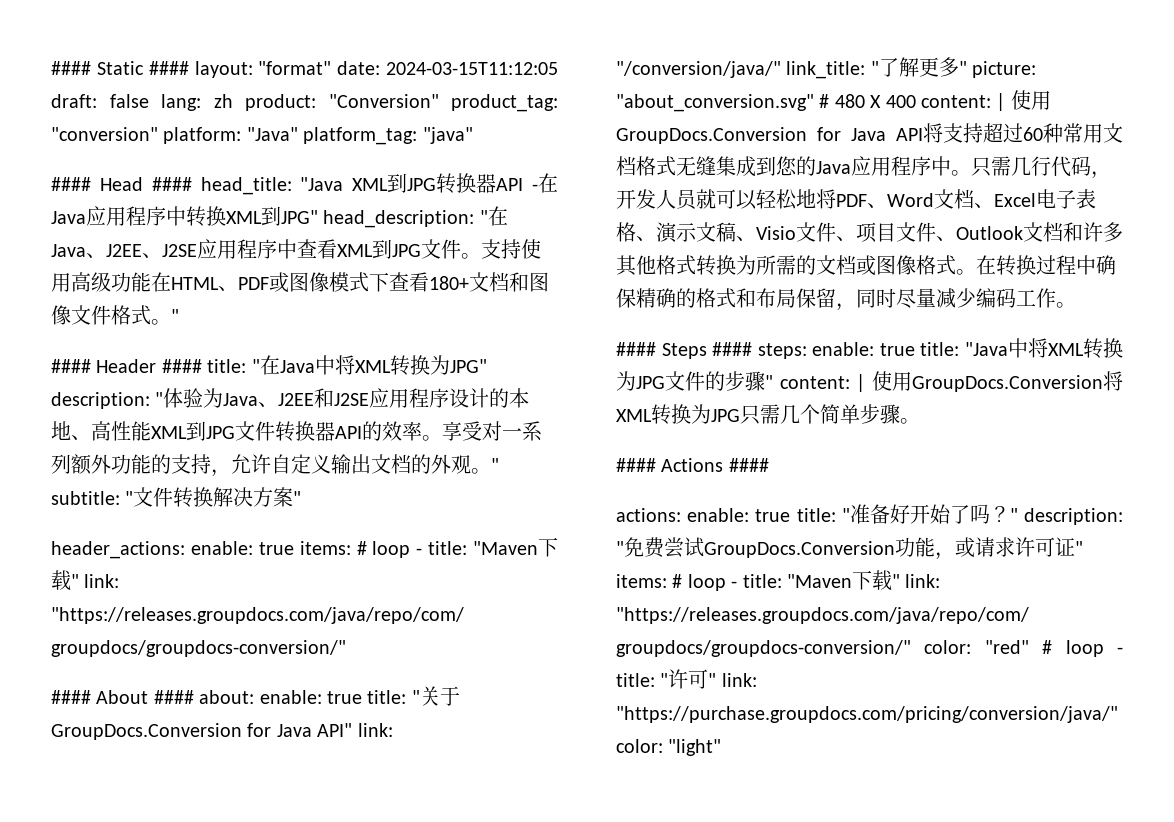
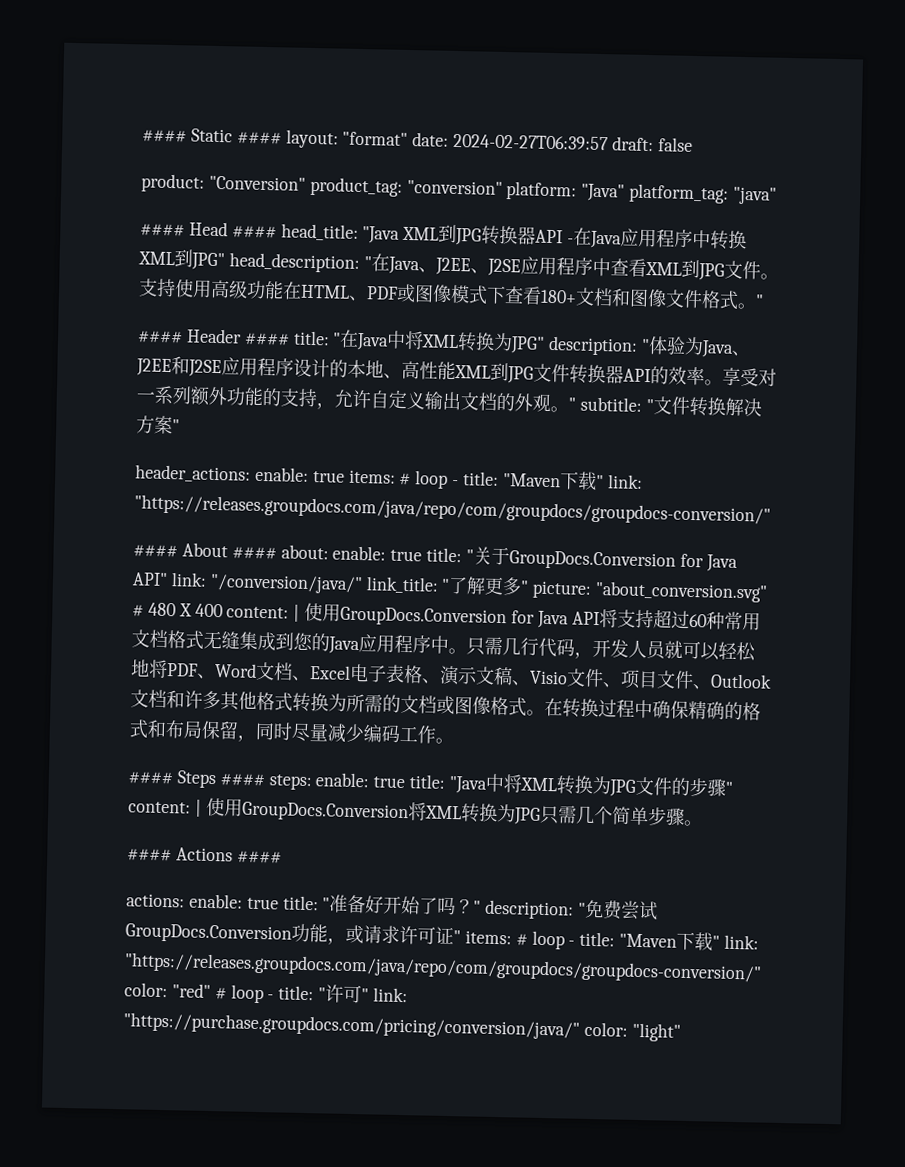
[386,62,558,75] 2024-03-15T11:12:05 -> [453,133,610,151] 2024-02-27T06:39:57
[161,94,233,111] lang: zh -> (693, 144) //

